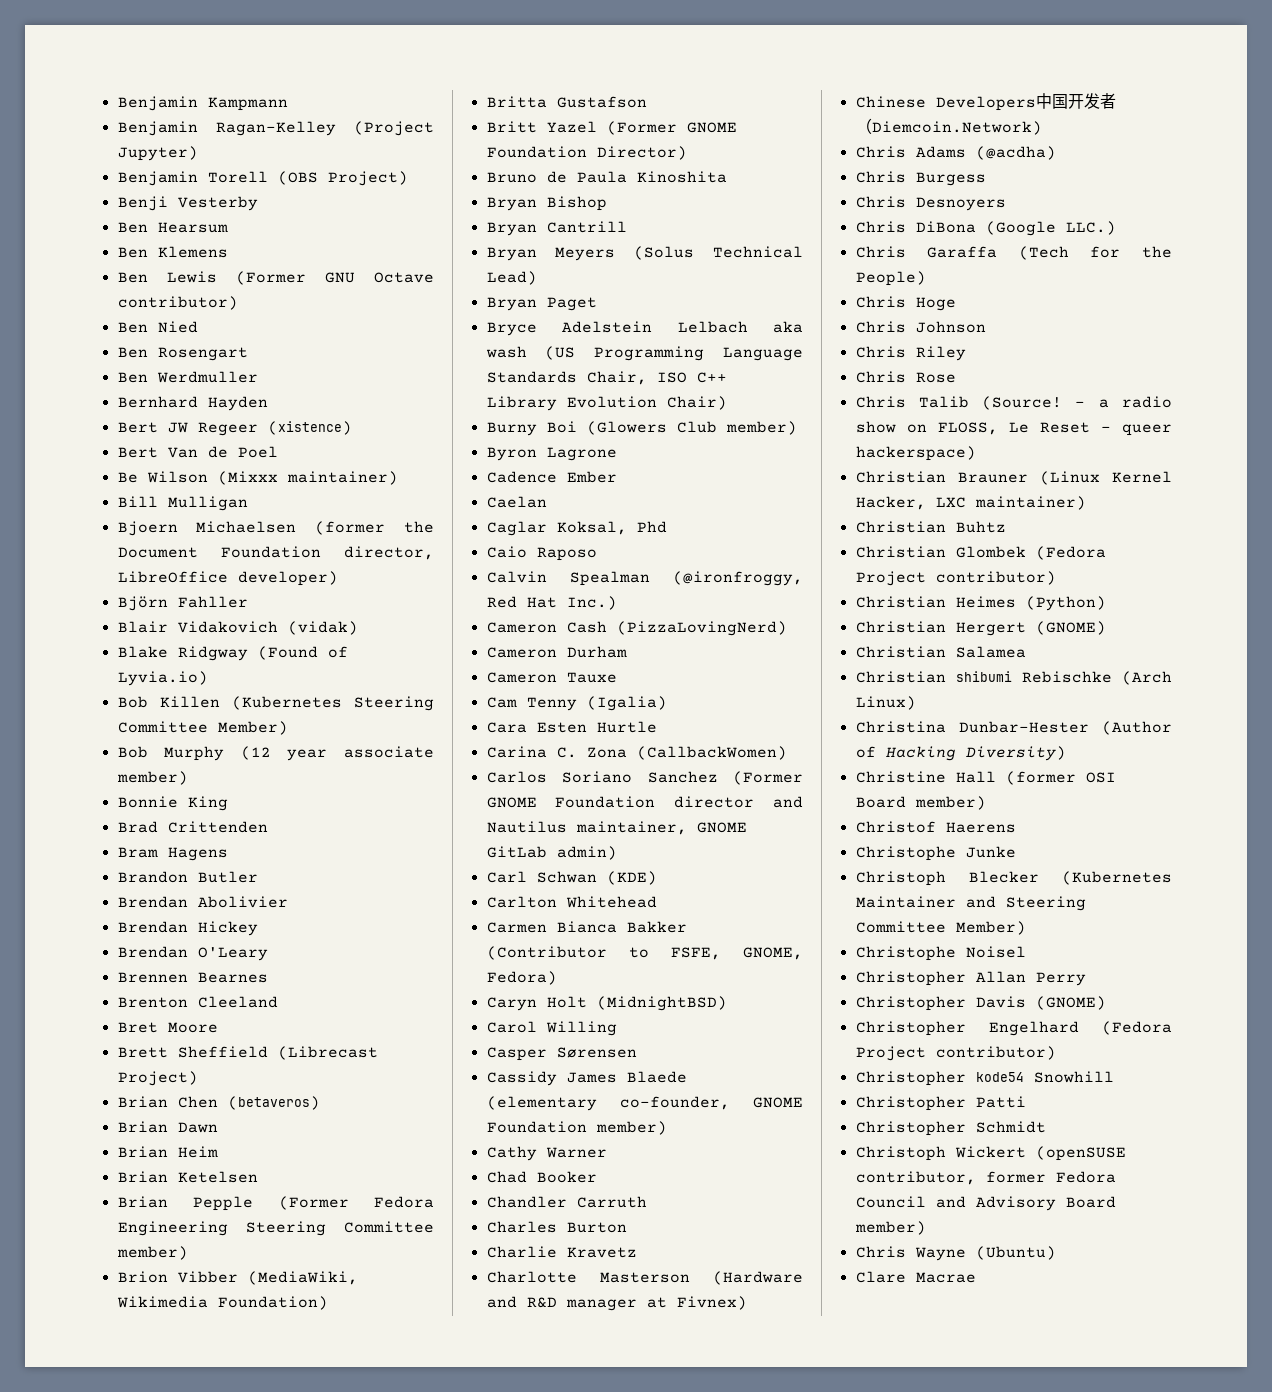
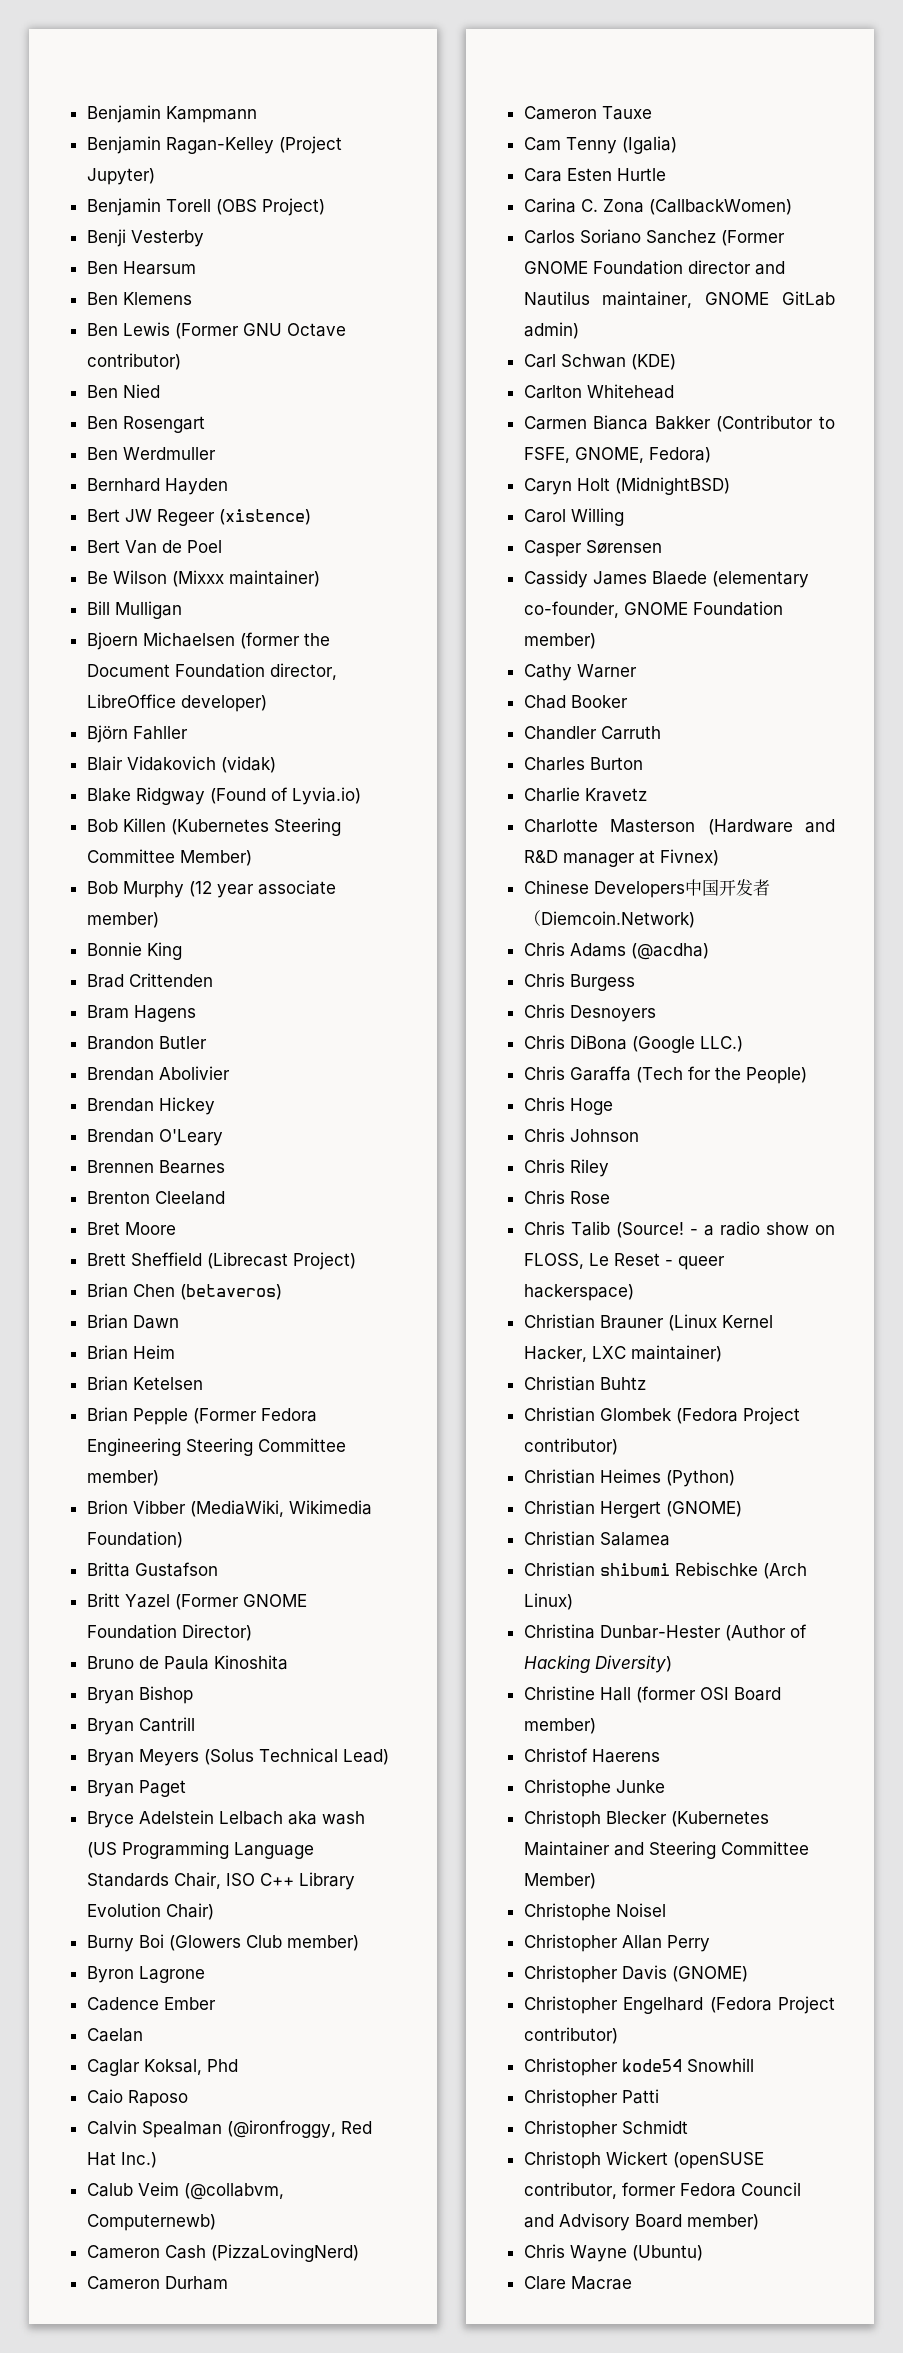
(617, 603) none -> [86,2182,284,2200] [86,2214,216,2231] // Calub Veim (@collabvm, Computernewb)

